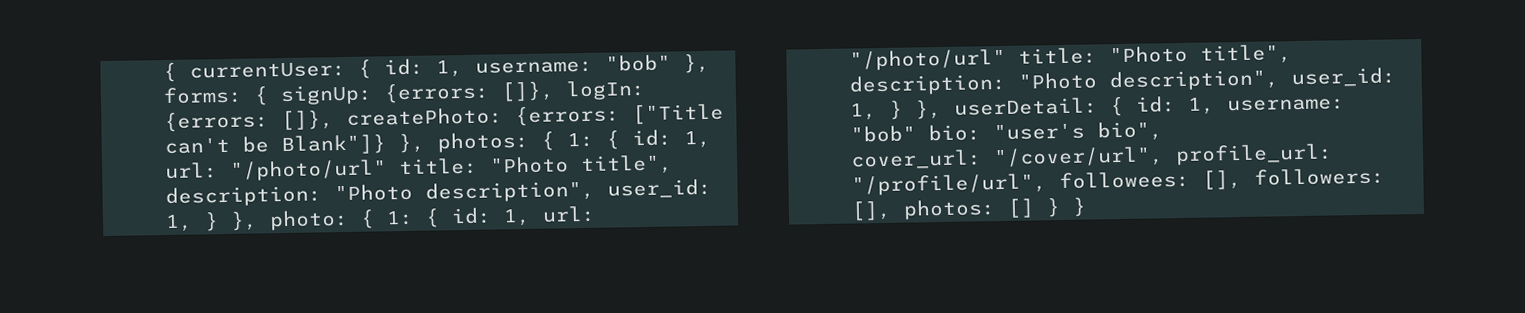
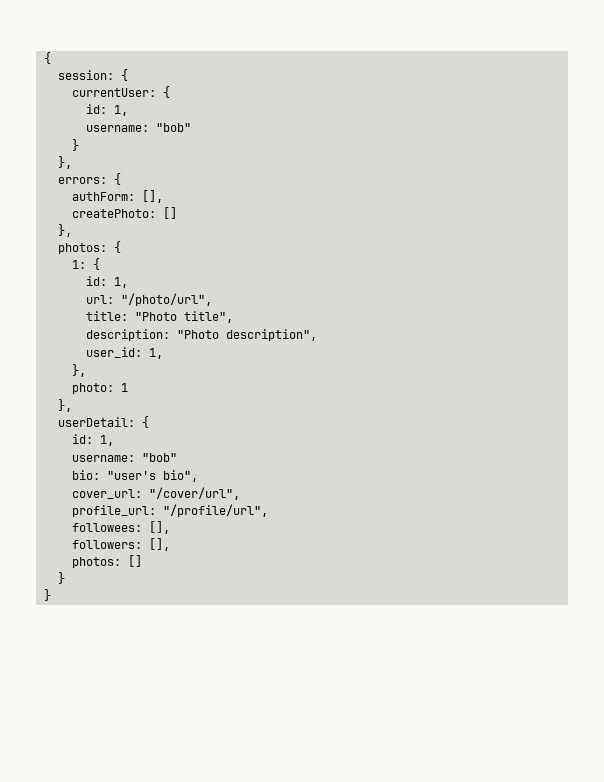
[163,62,178,83] { -> [43,52,51,64] [57,69,128,81] { // session: { //
[384,53,711,78] [163,79,647,106] [164,103,725,133] [164,133,426,156] id: 1, username: "bob" }, forms: { signUp: {errors: []}, logIn: {errors: []}, createPhoto: {errors: ["Title can't be Blank"]} }, -> [85,104,128,116] [85,123,191,132] [71,139,79,151] [57,156,72,169] [57,173,121,185] [71,190,163,203] [71,207,177,219] [57,224,72,237] // id: 1, // username: "bob" // } // }, // errors: { // authForm: [], // createPhoto: [] // }, //
[567,129,712,150] [165,154,674,181] [165,178,713,208] [165,205,597,233] [849,44,1293,71] [849,67,1397,96] [850,96,1346,121] [850,125,917,143] 1: { id: 1, url: "/photo/url" title: "Photo title", description: "Photo description", user_id: 1, } }, photo: { 1: { id: 1, url: "/photo/url" title: "Photo title", description: "Photo description", user_id: 1, } }, userDetail: { id: 1, username: "bob" -> [71,258,100,270] [85,276,128,288] [85,293,212,306] [85,311,233,323] [85,329,317,341] [85,347,163,359] [71,364,86,377] [71,383,128,394] [57,399,72,412] [57,416,149,428] [71,434,114,446] [71,453,177,462] // 1: { // id: 1, // url: "/photo/url", // title: "Photo title", // description: "Photo description", // user_id: 1, // }, // photo: 1 // }, // userDetail: { // id: 1, // username: "bob" //
(1165, 157) none -> (240, 493) //
(1048, 184) none -> (268, 510) //
(1243, 179) none -> (170, 527) //
(893, 210) none -> (170, 544) //
[1046,198,1062,218] } -> [57,572,65,584] // } //

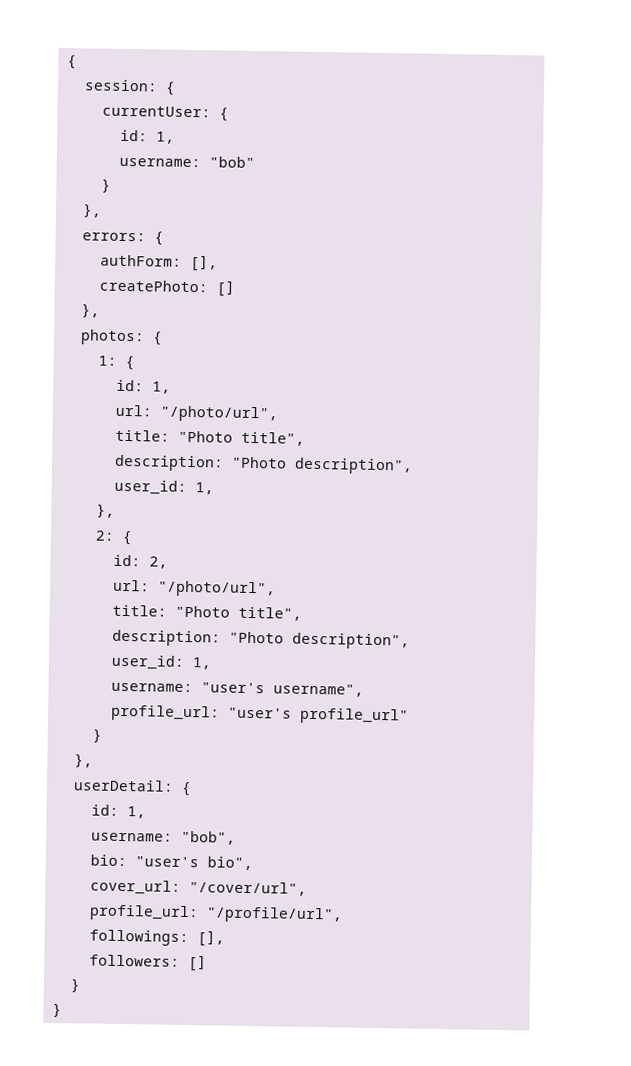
[71,383,128,394] photo: 1 -> [95,530,134,546] [113,554,169,569] [113,579,277,598] [112,604,303,621] [112,629,411,650] [111,654,213,670] [111,682,365,697] [111,704,410,725] [92,728,103,743] 2: { // id: 2, // url: "/photo/url", // title: "Photo title", // description: "Photo description", // user_id: 1, // username: "user's username", // profile_url: "user's profile_url" // }
[141,453,177,462] "bob" -> [181,830,237,845] "bob",
[71,523,142,532] followees: -> [89,929,190,947] followings:
[148,538,170,551] [71,557,121,568] [], // photos: -> (181, 960) none

